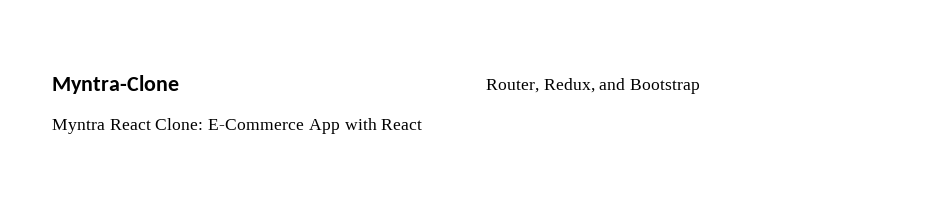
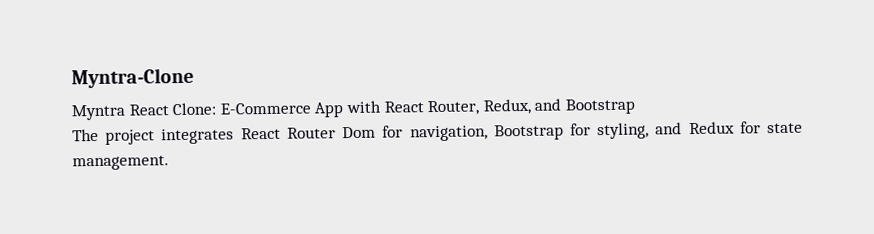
(701, 86) none -> [72,121,803,145] [72,155,169,171] // The project integrates React Router Dom for navigation, Bootstrap for styling, and Redux for state management.

